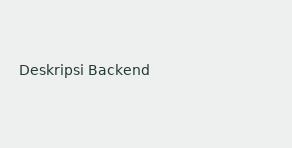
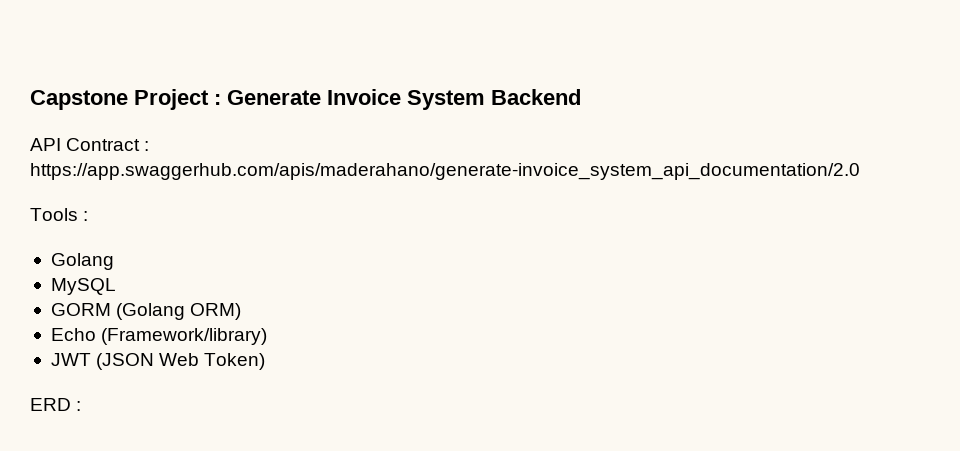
[19,64,150,78] Deskripsi Backend -> [30,89,581,110] [30,138,150,151] [30,163,860,180] [30,208,89,221] [50,253,114,270] [50,278,116,295] [50,303,242,320] [50,328,268,345] [50,353,266,370] [30,398,82,411] Capstone Project : Generate Invoice System Backend // API Contract : https://app.swaggerhub.com/apis/maderahano/generate-invoice_system_api_documentation/2.0 // Tools : // Golang // MySQL // GORM (Golang ORM) // Echo (Framework/library) // JWT (JSON Web Token) // ERD :

